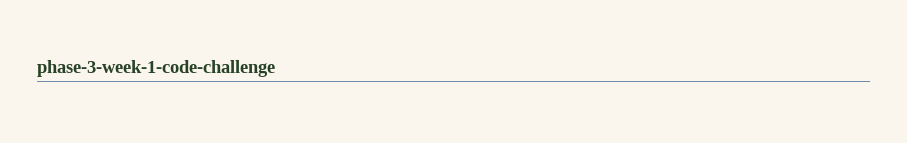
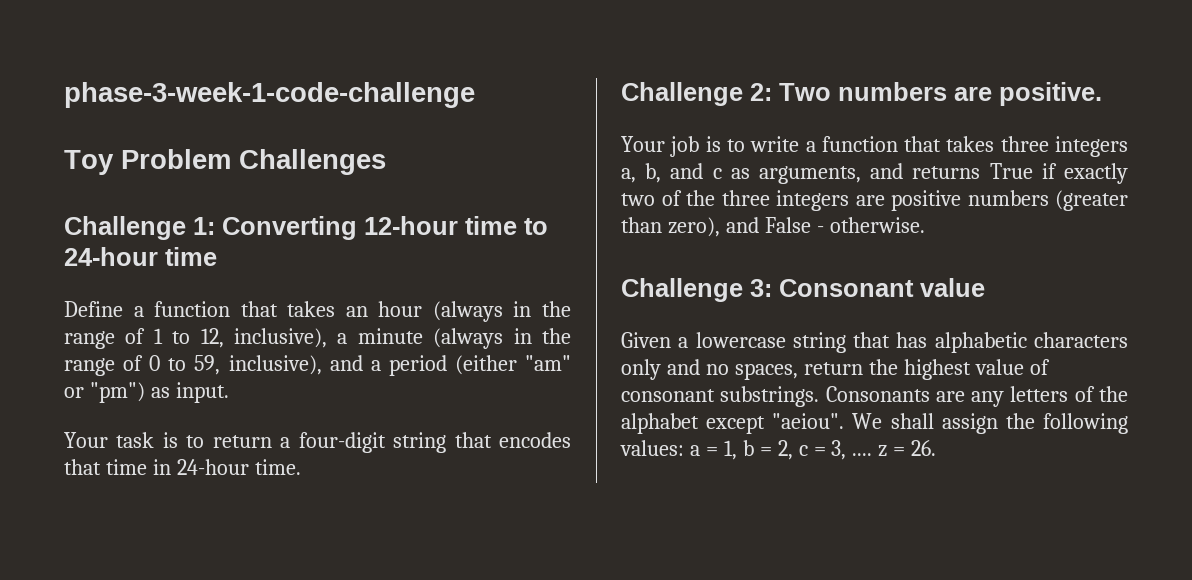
(275, 68) none -> [64,149,386,175] [64,216,548,240] [64,247,217,266] [64,301,571,322] [64,328,571,349] [64,355,572,376] [64,382,229,403] [64,432,571,453] [64,459,301,475] [621,82,1102,106] [621,136,1128,157] [621,163,1128,184] [621,190,1128,211] [621,217,925,237] [621,278,985,302] [621,332,1128,353] [621,359,1050,380] [621,386,1128,407] [621,413,1128,434] [620,440,937,460] // Toy Problem Challenges // Challenge 1: Converting 12-hour time to 24-hour time // Define a function that takes an hour (always in the range of 1 to 12, inclusive), a minute (always in the range of 0 to 59, inclusive), and a period (either "am" or "pm") as input. // Your task is to return a four-digit string that encodes that time in 24-hour time. // Challenge 2: Two numbers are positive. // Your job is to write a function that takes three integers a, b, and c as arguments, and returns True if exactly two of the three integers are positive numbers (greater than zero), and False - otherwise. // Challenge 3: Consonant value // Given a lowercase string that has alphabetic characters only and no spaces, return the highest value of consonant substrings. Consonants are any letters of the alphabet except "aeiou". We shall assign the following values: a = 1, b = 2, c = 3, .... z = 26.

